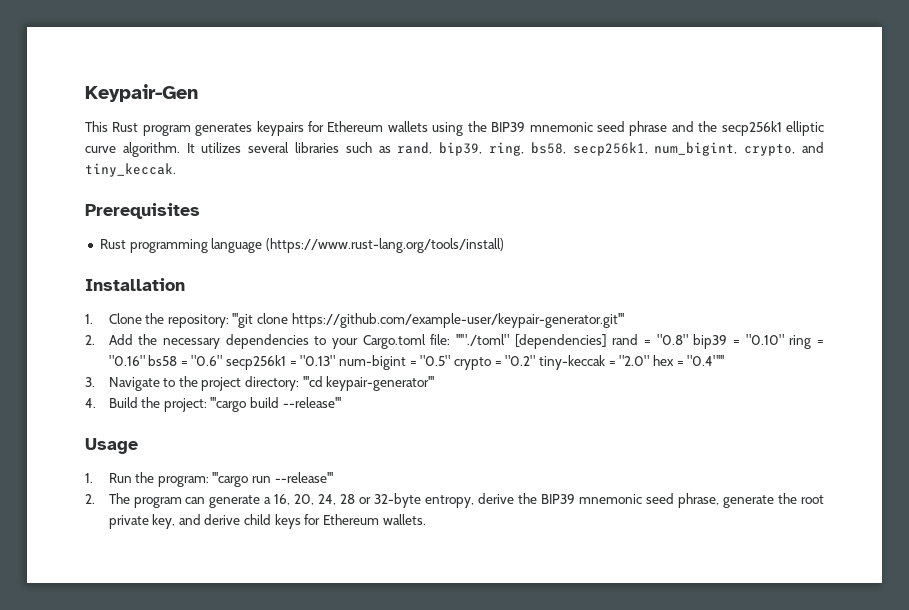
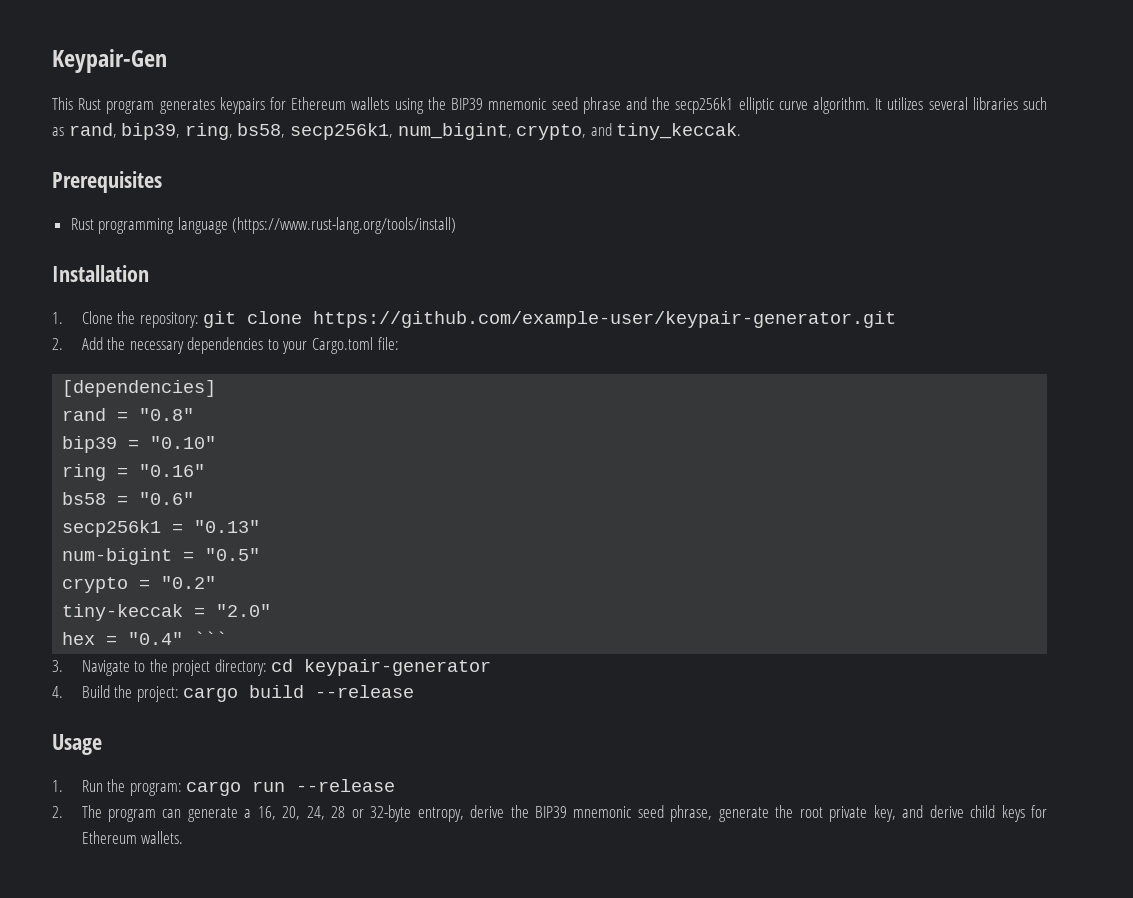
[232,313,624,328] '''git clone https://github.com/example-user/keypair-generator.git''' -> [203,311,897,328] git clone https://github.com/example-user/keypair-generator.git
[455,334,509,346] '''"./toml" -> (399, 343) //
(607, 341) none -> (217, 388) //
(688, 339) none -> (195, 414) //
(784, 339) none -> (217, 442) //
(145, 360) none -> (206, 470) //
(223, 360) none -> (195, 498) //
(336, 360) none -> (261, 526) //
(451, 360) none -> (261, 554) //
(536, 360) none -> (217, 582) //
(650, 360) none -> (272, 610) //
[687,355,725,366] "0.4"''' -> [128,631,228,645] "0.4" ```
[302,376,435,391] '''cd keypair-generator''' -> [271,659,492,676] cd keypair-generator
[210,397,341,412] '''cargo build --release''' -> [183,685,415,702] cargo build --release
[212,472,333,487] '''cargo run --release''' -> [186,779,396,796] cargo run --release

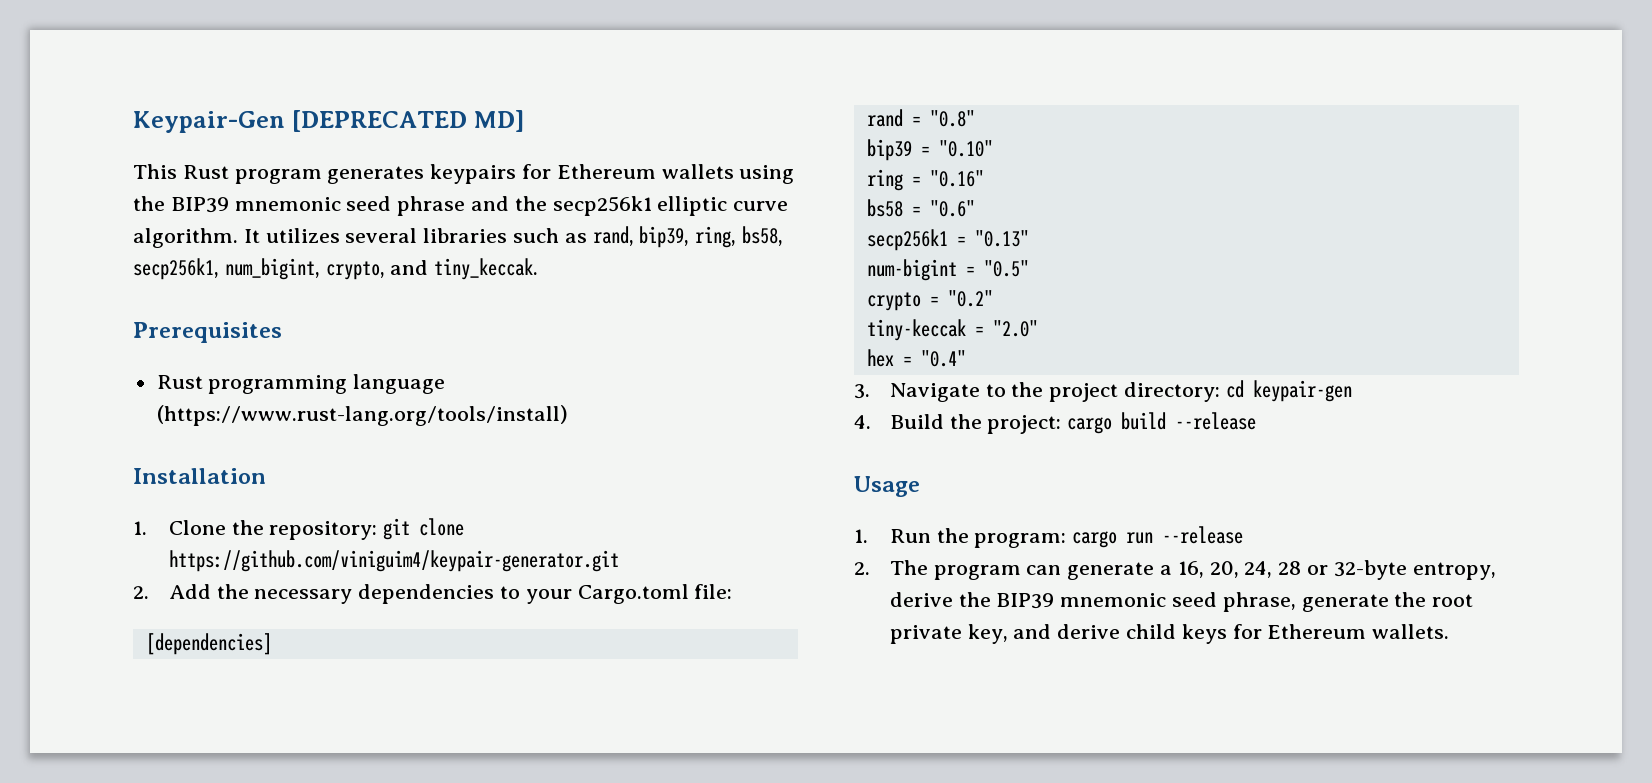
(167, 61) none -> [291,110,525,132] [DEPRECATED MD]
[313,311,897,328] https://github.com/example-user/keypair-generator.git -> [168,550,619,572] https://github.com/viniguim4/keypair-generator.git
[194,631,228,645] ``` -> (966, 358) none
[304,659,492,676] keypair-generator -> [1252,380,1352,402] keypair-gen

